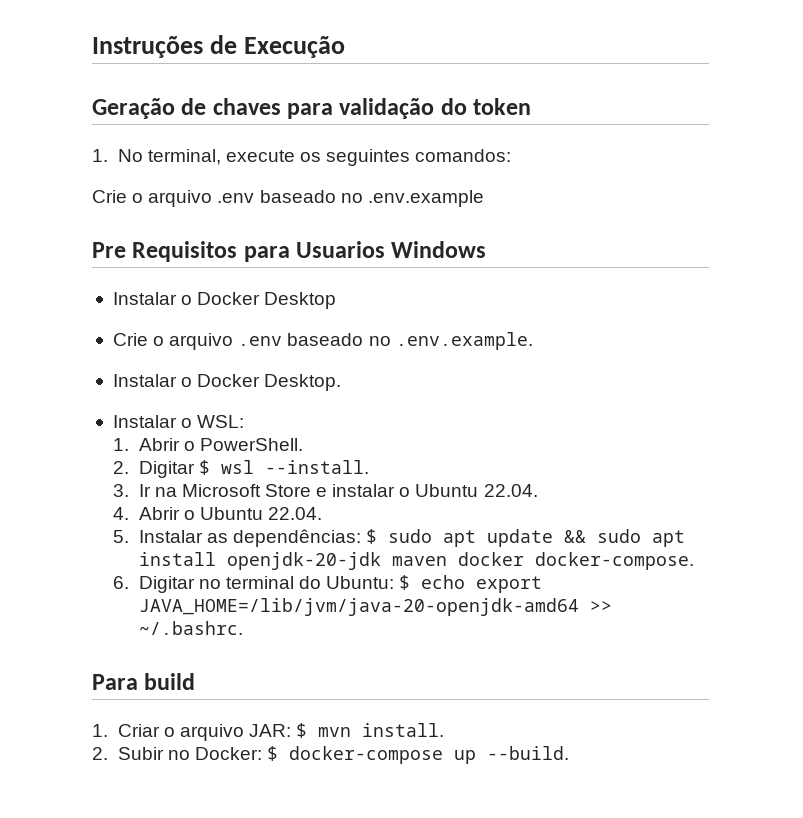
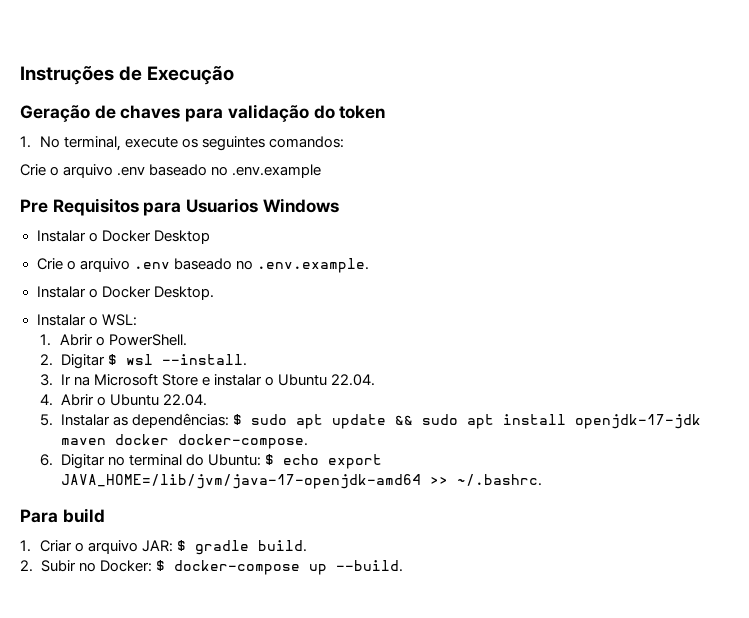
[226,552,381,570] openjdk-20-jdk -> [574,414,701,429] openjdk-17-jdk
[138,598,579,616] JAVA_HOME=/lib/jvm/java-20-openjdk-amd64 -> [60,474,421,489] JAVA_HOME=/lib/jvm/java-17-openjdk-amd64
[318,723,445,737] mvn install. -> [195,540,308,555] gradle build.

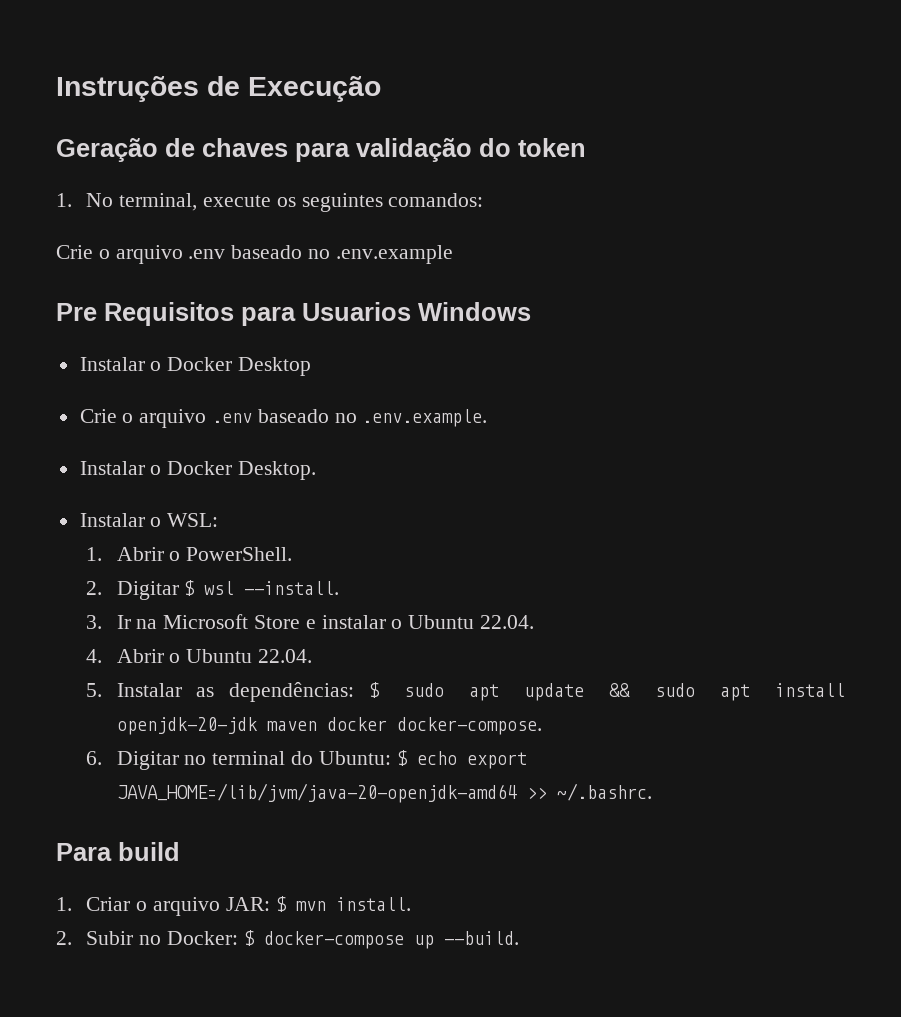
[574,414,701,429] openjdk-17-jdk -> [116,717,258,735] openjdk-20-jdk
[60,474,421,489] JAVA_HOME=/lib/jvm/java-17-openjdk-amd64 -> [116,783,517,803] JAVA_HOME=/lib/jvm/java-20-openjdk-amd64
[195,540,308,555] gradle build. -> [295,897,411,911] mvn install.

